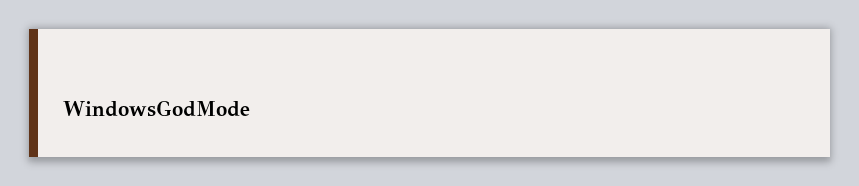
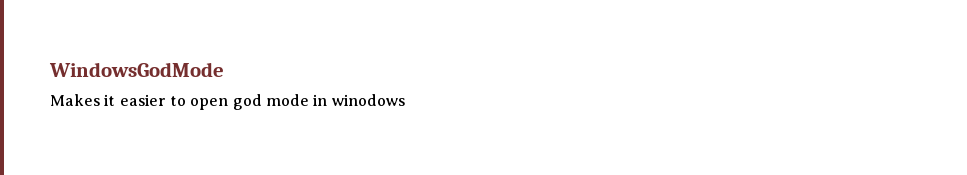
(250, 108) none -> [50,94,405,110] // Makes it easier to open god mode in winodows

